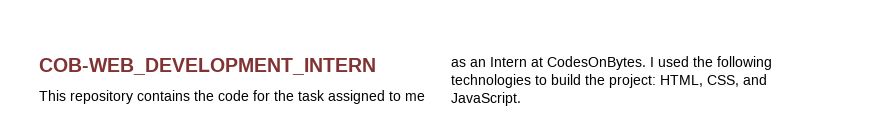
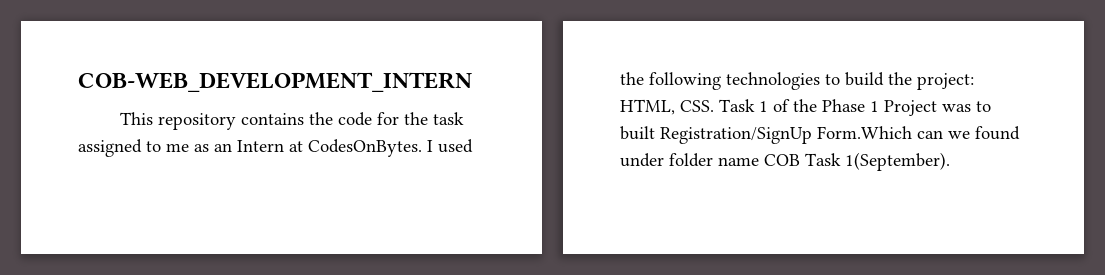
[707,74,767,87] [451,92,521,106] CSS, and JavaScript. -> [680,99,991,116] [620,126,1020,144] [620,152,950,171] CSS. Task 1 of the Phase 1 Project was to built Registration/SignUp Form.Which can we found under folder name COB Task 1(September).

